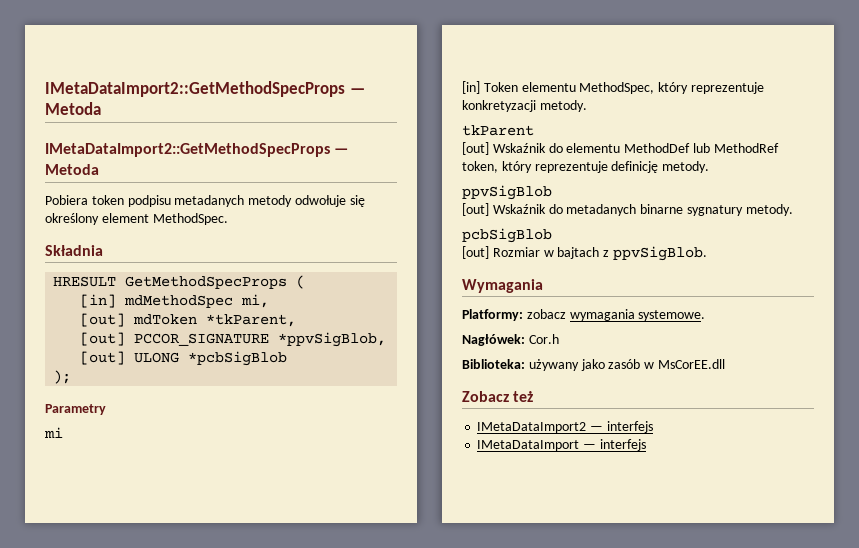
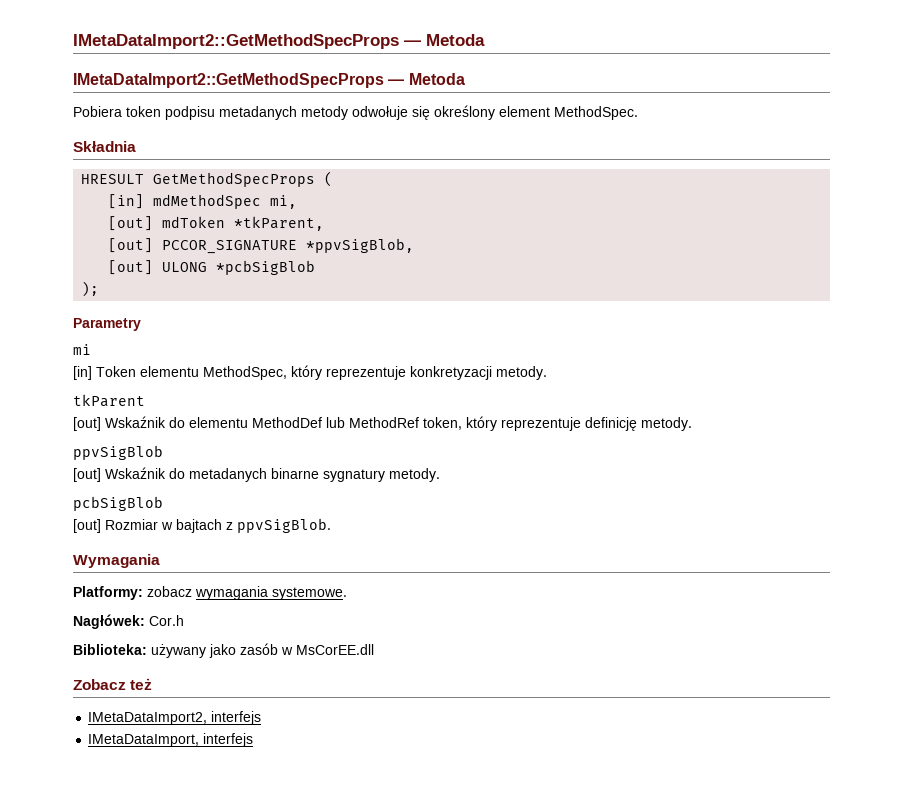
[477,422,604,433] IMetaDataImport2 — -> [88,712,208,725] IMetaDataImport2,
[477,440,597,451] IMetaDataImport — -> [88,734,200,747] IMetaDataImport,

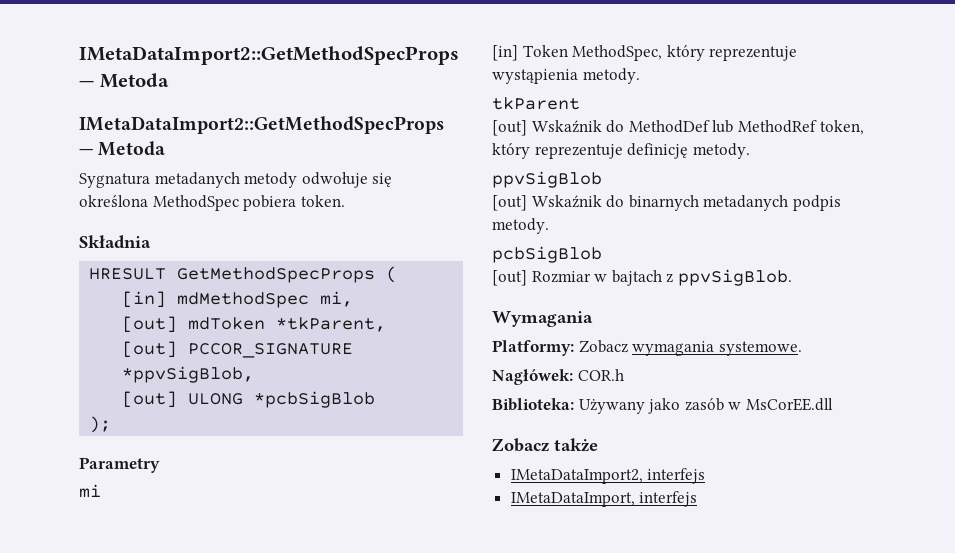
[73,106,215,120] Pobiera token podpisu -> [79,173,150,188] Sygnatura
[434,105,638,120] określony element MethodSpec. -> [79,195,345,211] określona MethodSpec pobiera token.
[140,366,199,377] elementu -> (568, 51) none
[410,366,492,380] konkretyzacji -> [492,69,578,84] wystąpienia
[189,417,248,428] elementu -> (625, 126) none
[189,468,385,482] metadanych binarne sygnatury -> [628,195,841,211] binarnych metadanych podpis
[147,586,192,597] zobacz -> [578,340,628,353] Zobacz
[149,615,184,626] Cor.h -> [577,369,624,381] COR.h
[151,644,206,658] używany -> [578,399,645,414] Używany
[130,678,153,690] też -> [554,438,598,452] także

